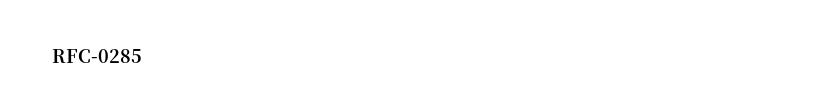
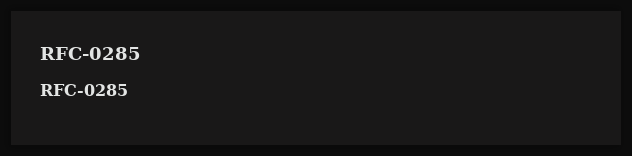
[52,49,142,63] RFC-0285 -> [40,47,141,60] [40,84,128,96] RFC-0285 // RFC-0285

